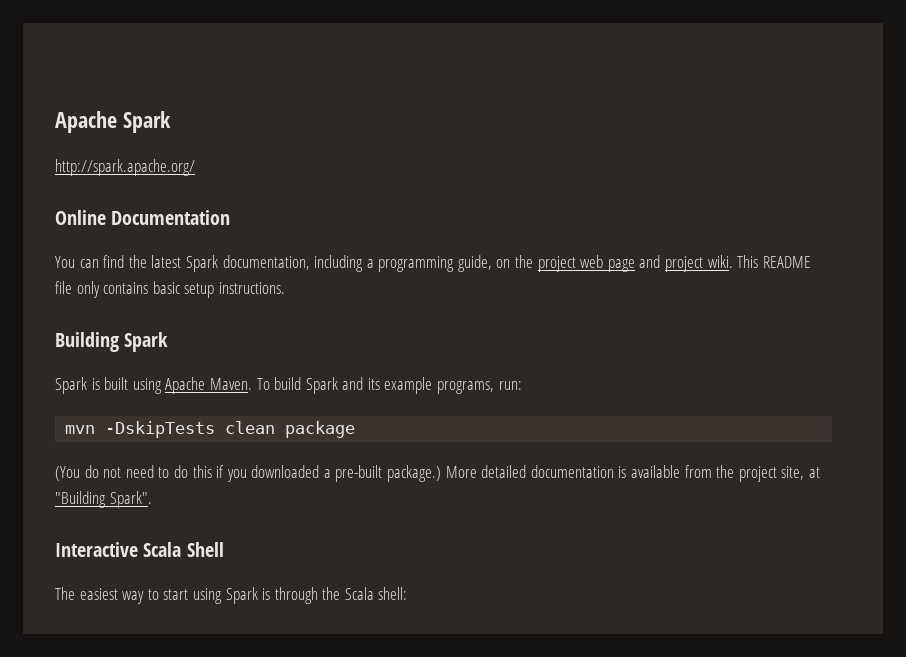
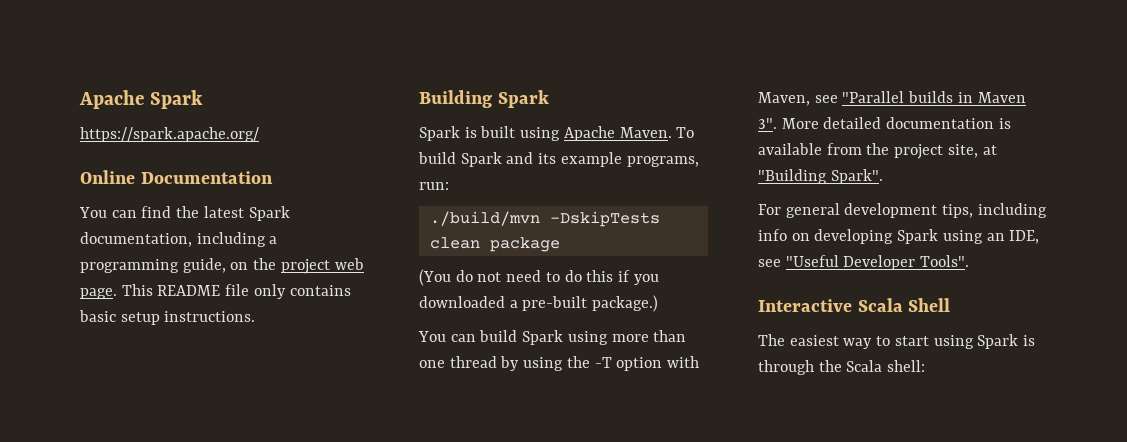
[55,159,195,176] http://spark.apache.org/ -> [80,127,259,142] https://spark.apache.org/
[607,255,733,272] page and project wiki. -> [80,288,117,299] page.
[65,425,96,434] mvn -> [429,211,540,226] ./build/mvn
(442, 473) none -> [418,330,687,345] [419,356,700,371] [758,91,1026,106] [758,118,777,129] // You can build Spark using more than one thread by using the -T option with Maven, see "Parallel builds in Maven 3".
(152, 499) none -> [758,203,1047,218] [758,229,1040,244] [758,255,970,270] // For general development tips, including info on developing Spark using an IDE, see "Useful Developer Tools".

